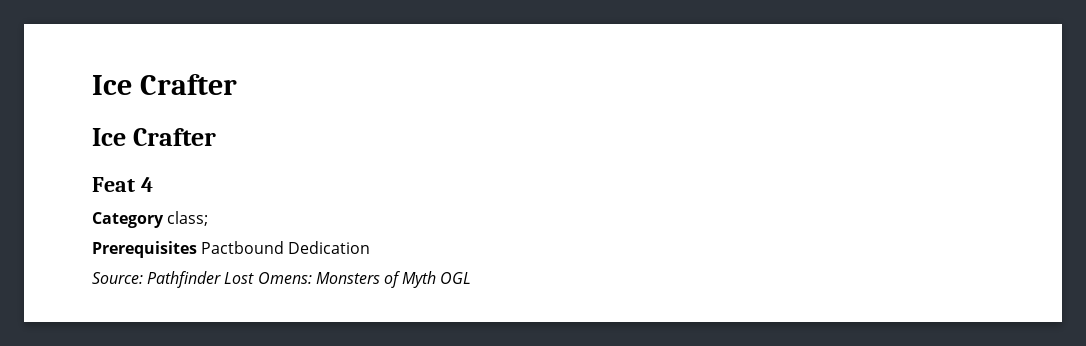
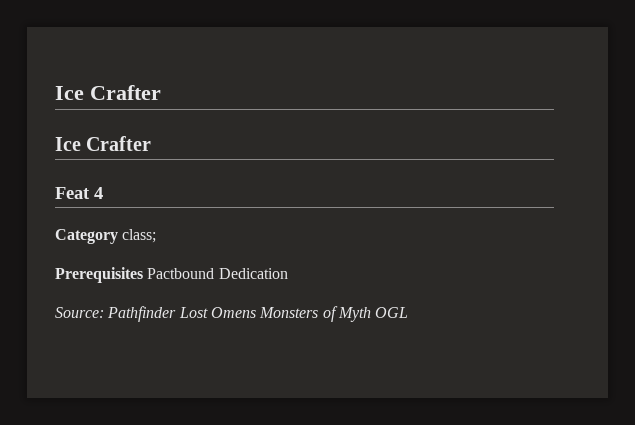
[257,272,312,284] Omens: -> [210,307,256,318] Omens

